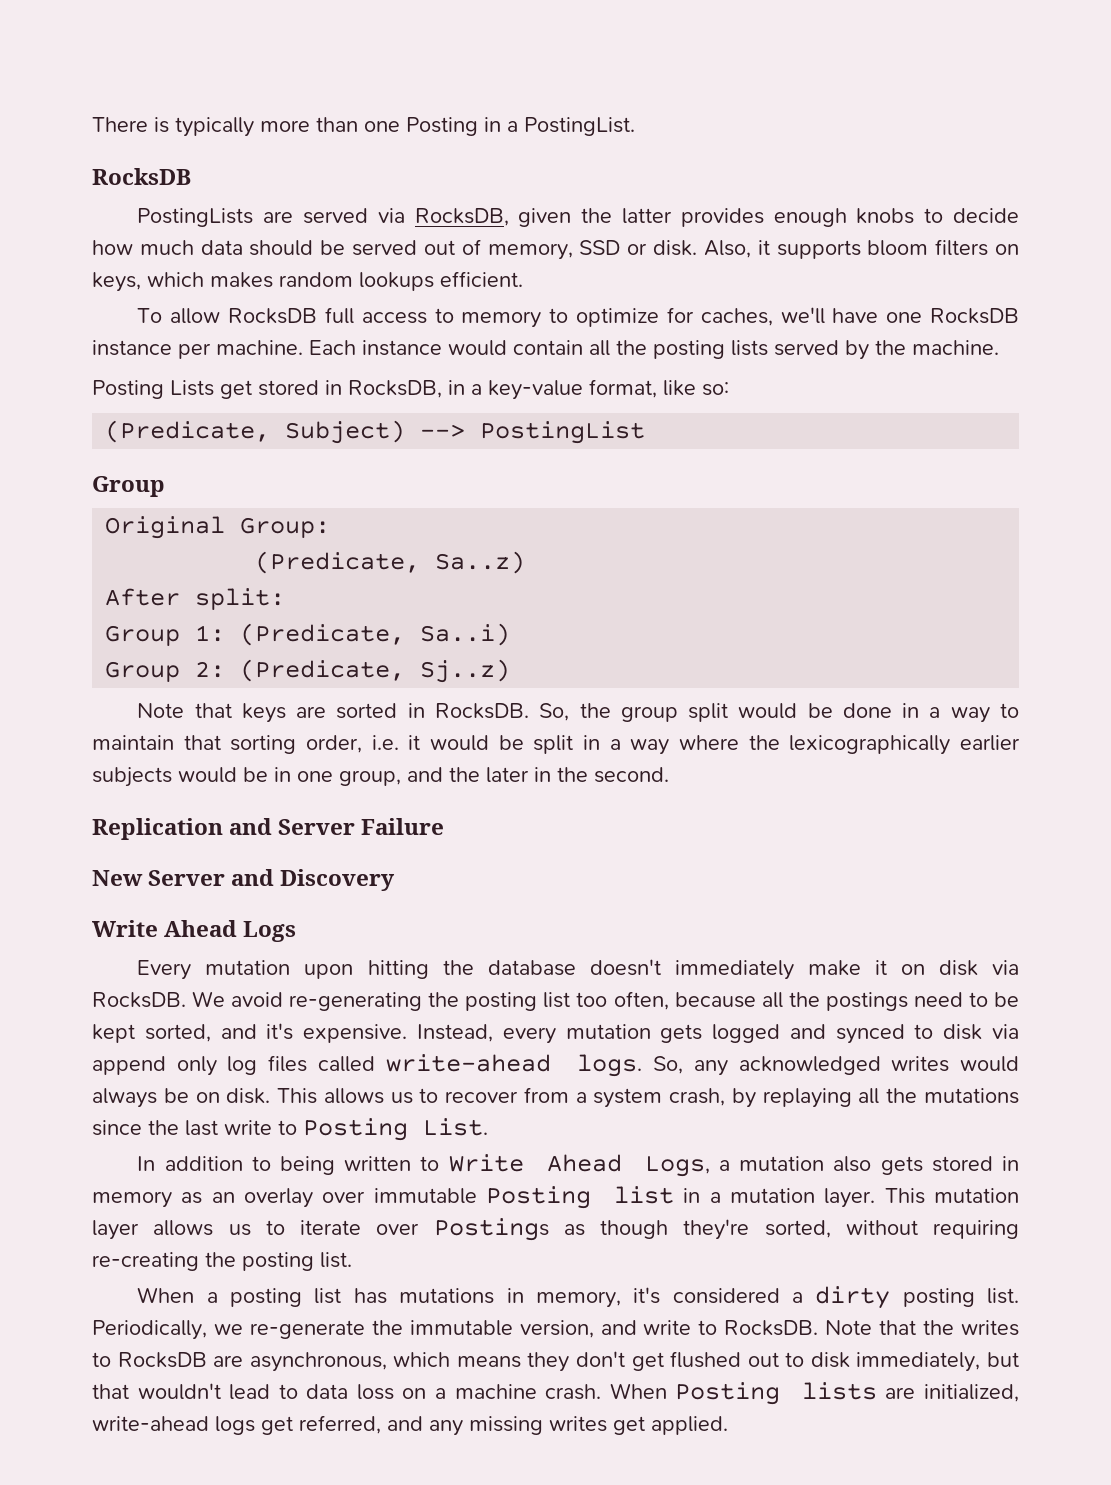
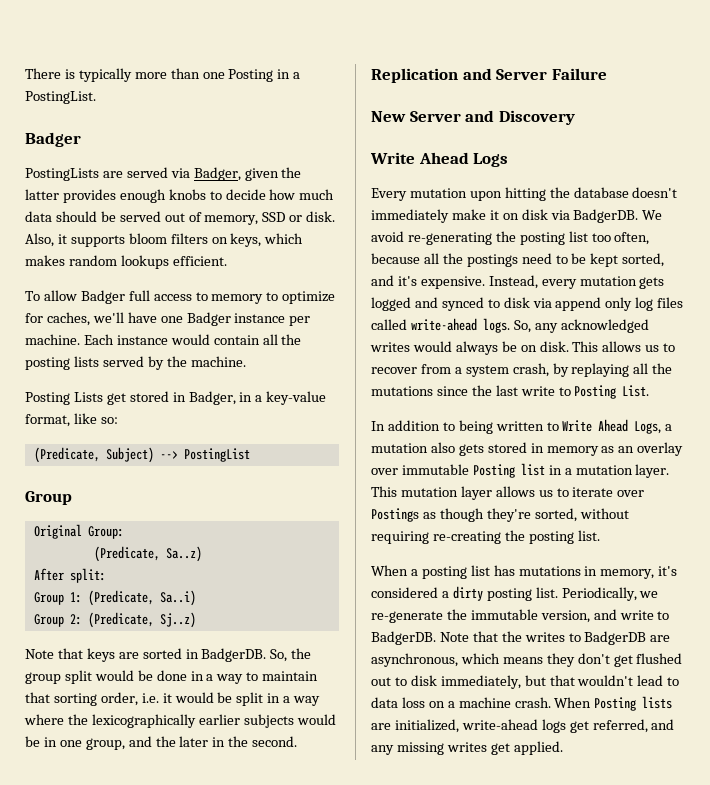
[92,168,191,185] RocksDB -> [25,132,81,147] Badger
[414,208,509,226] RocksDB, -> [193,167,241,181] Badger,
[228,308,318,324] RocksDB -> [80,290,125,304] Badger
[930,308,1020,324] RocksDB -> [186,312,231,326] Badger
[348,380,442,398] RocksDB, -> [188,391,236,405] Badger,
[435,703,530,719] RocksDB. -> [201,648,267,662] BadgerDB.
[92,992,186,1008] RocksDB. -> [573,209,639,223] BadgerDB.
[724,1320,819,1336] RocksDB. -> [371,631,436,645] BadgerDB.
[117,1352,207,1368] RocksDB -> [584,631,647,645] BadgerDB

